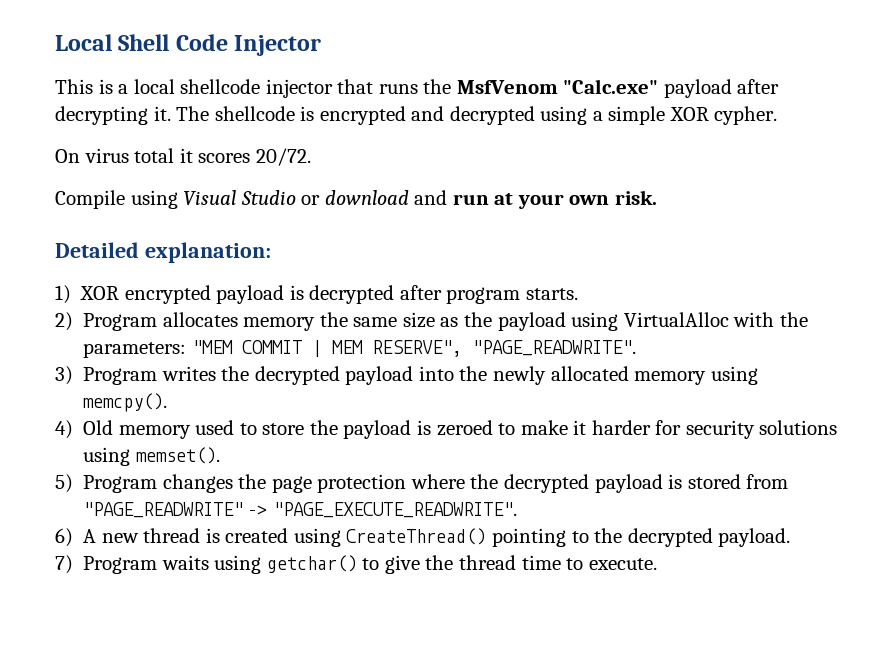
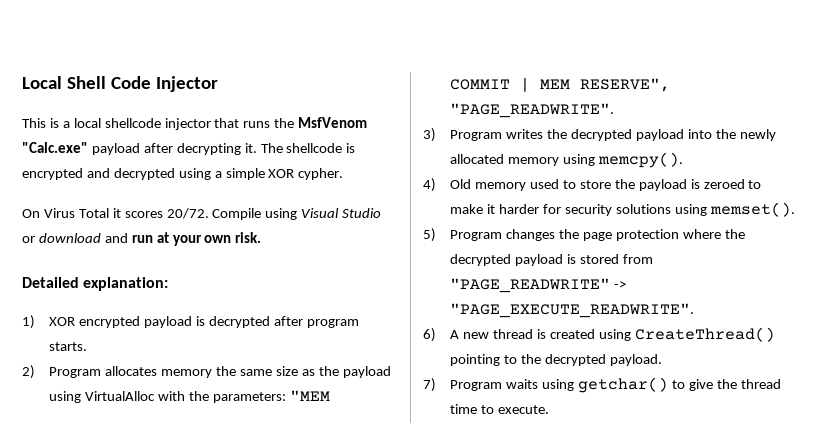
[84,148,175,163] virus total -> [43,208,109,218] Virus Total
(311, 157) // -> (209, 213) none

